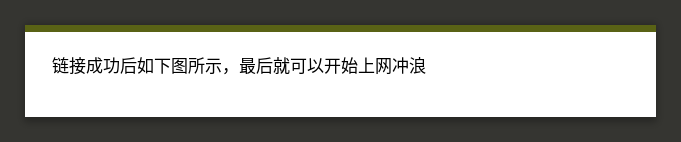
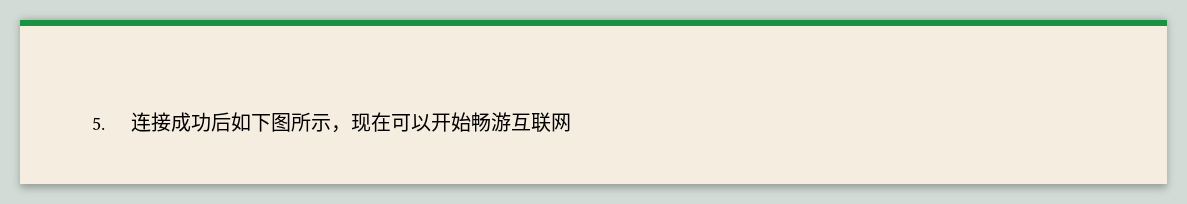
[52,57,69,74] 链 -> [92,112,152,132] 5.连
[239,57,290,74] 最后就 -> [351,112,392,132] 现在
[358,57,426,75] 上网冲浪 -> [471,112,572,133] 畅游互联网

